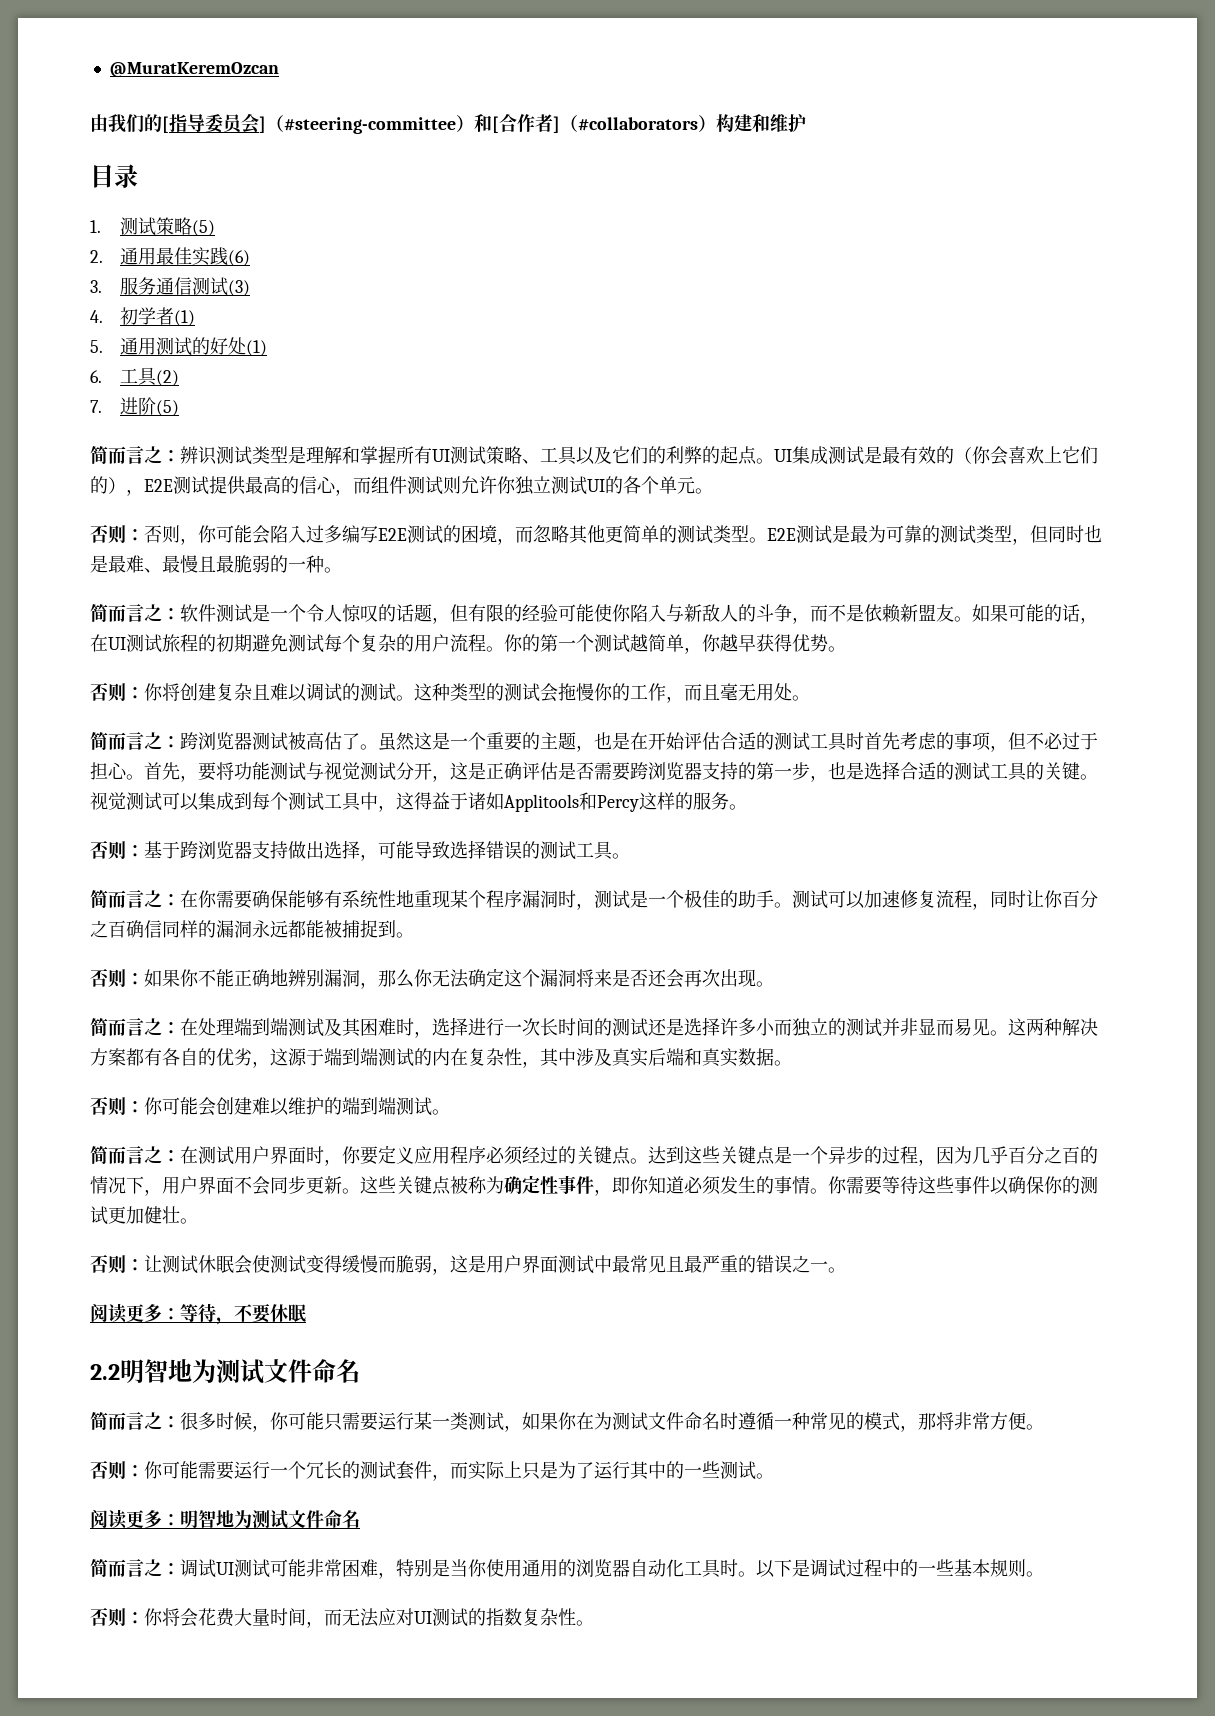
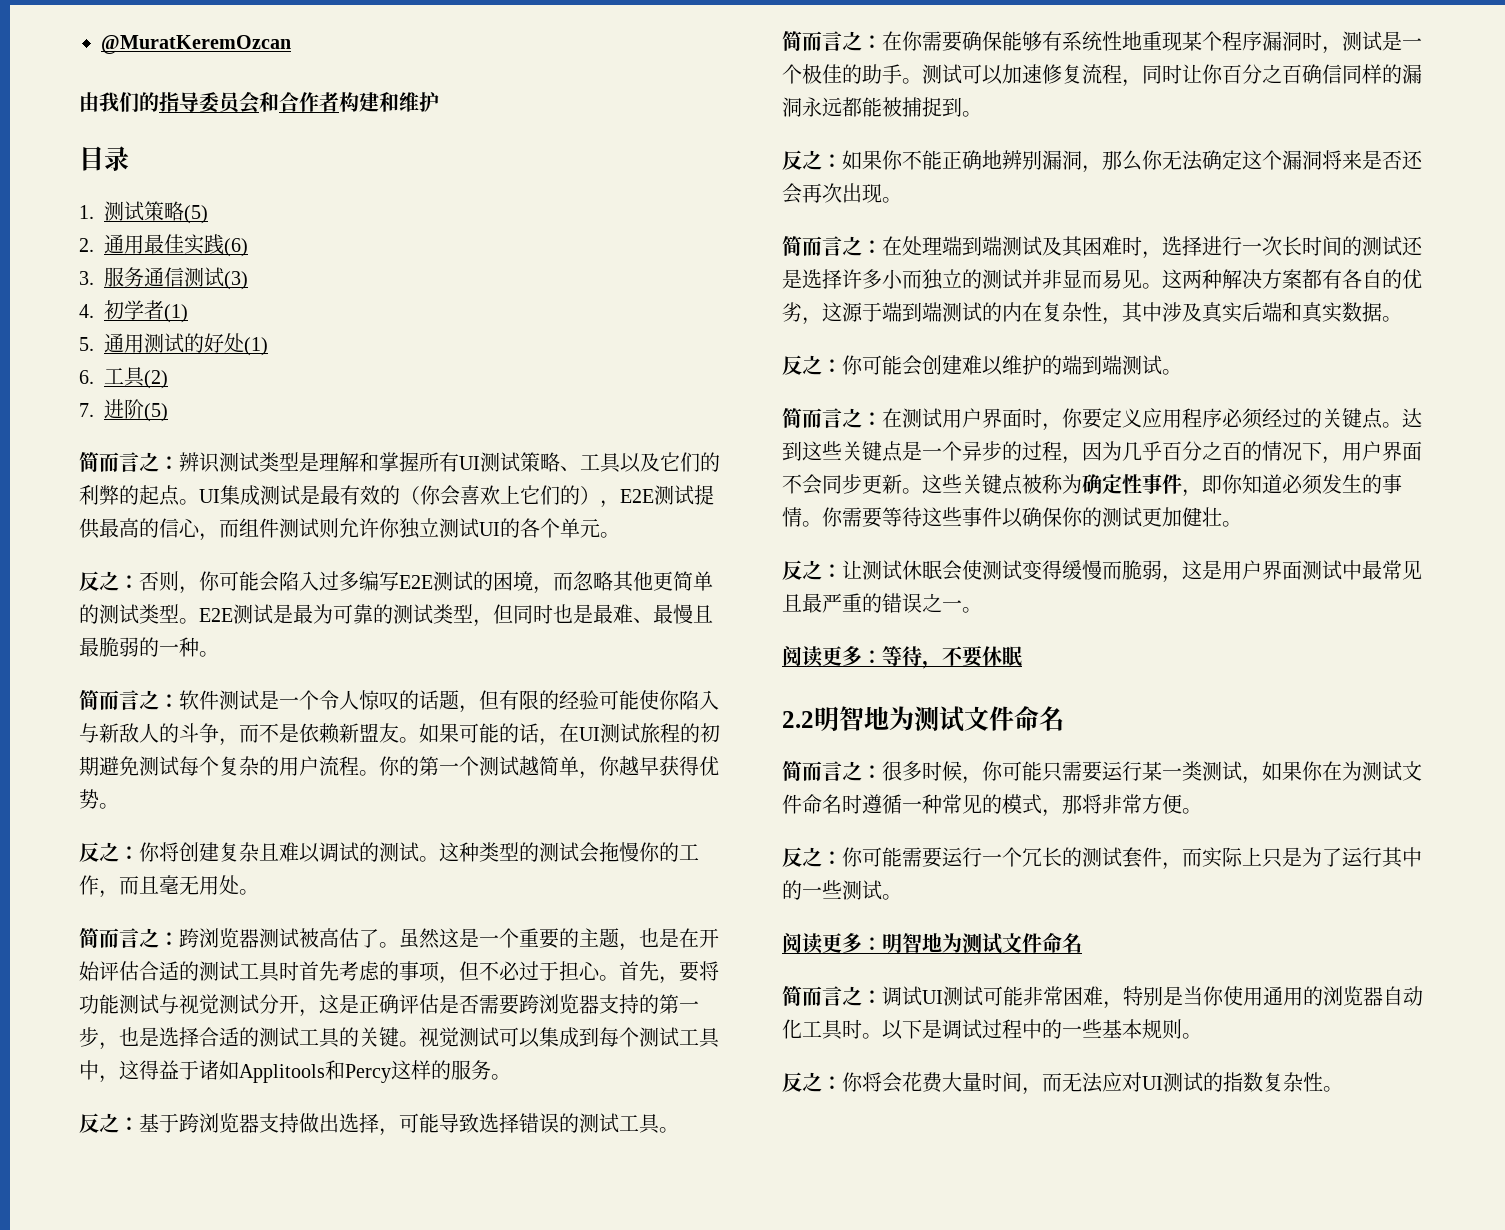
[162,116,169,133] [ -> (159, 102) none
[259,114,716,134] ]（#steering-committee）和[合作者]（#collaborators） -> [259,92,339,112] 和合作者
[90,524,126,544] 否则 -> [79,571,119,591] 反之
[90,682,126,702] 否则 -> [79,842,119,862] 反之
[90,840,126,860] 否则 -> [79,1113,119,1133] 反之
[90,968,126,988] 否则 -> [782,150,822,170] 反之
[90,1096,126,1116] 否则 -> [782,355,822,375] 反之
[90,1254,126,1274] 否则 -> [782,560,822,580] 反之
[90,1460,126,1480] 否则 -> [782,847,822,867] 反之
[90,1607,126,1627] 否则 -> [782,1072,822,1092] 反之

